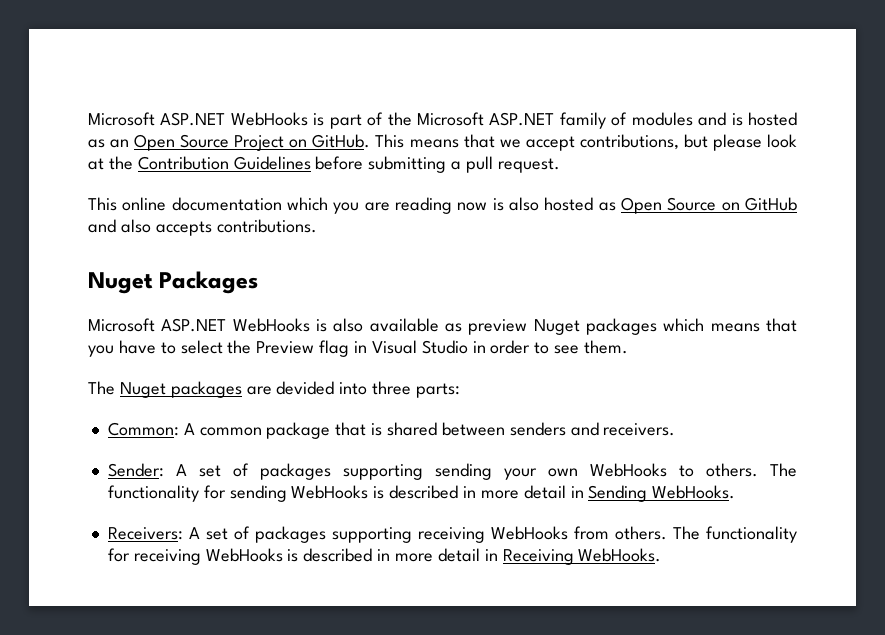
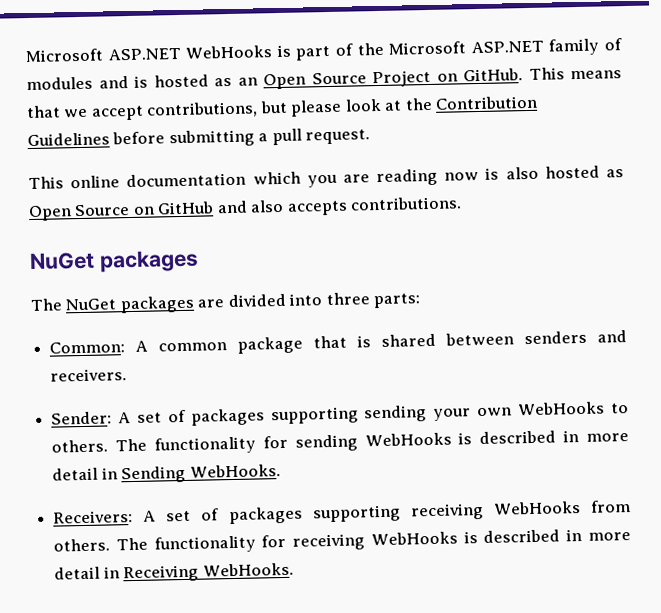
[88,271,259,294] [88,318,798,335] [88,340,629,357] [88,381,166,398] Nuget Packages // Microsoft ASP.NET WebHooks is also available as preview Nuget packages which means that you have to select the Preview flag in Visual Studio in order to see them. // The Nuget -> [29,249,199,273] [30,298,118,312] NuGet packages // The NuGet
[276,381,335,395] devided -> [227,293,286,308] divided

